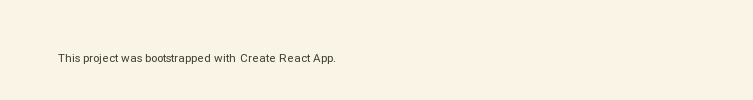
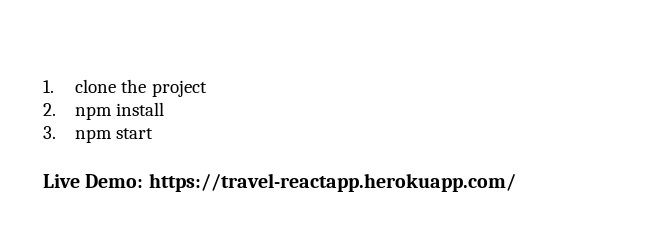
[58,54,336,64] This project was bootstrapped with Create React App. -> [43,79,207,97] [43,102,165,120] [43,126,154,143] [43,173,516,192] 1. clone the project // 2. npm install // 3. npm start // Live Demo: https://travel-reactapp.herokuapp.com/

